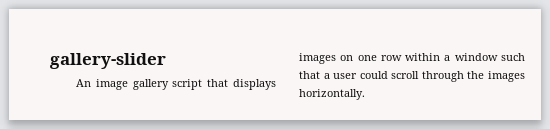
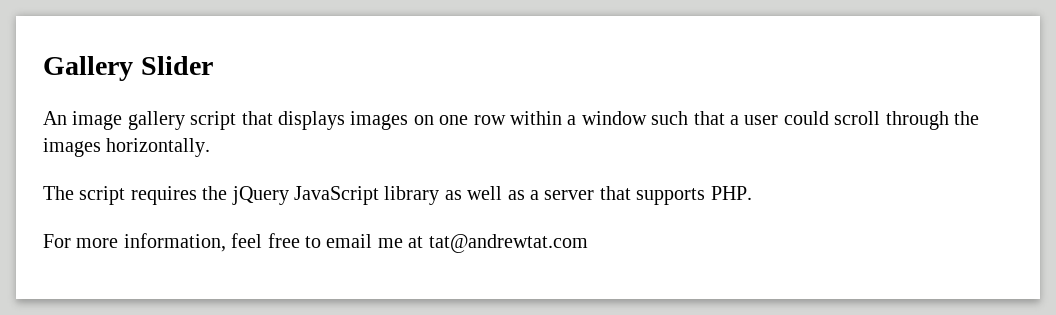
[50,53,166,69] gallery-slider -> [43,56,213,81] Gallery Slider
(365, 94) none -> [43,186,752,205] [43,233,588,253] // The script requires the jQuery JavaScript library as well as a server that supports PHP. // For more information, feel free to email me at tat@andrewtat.com

